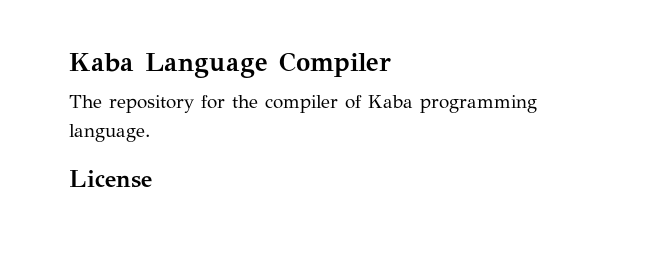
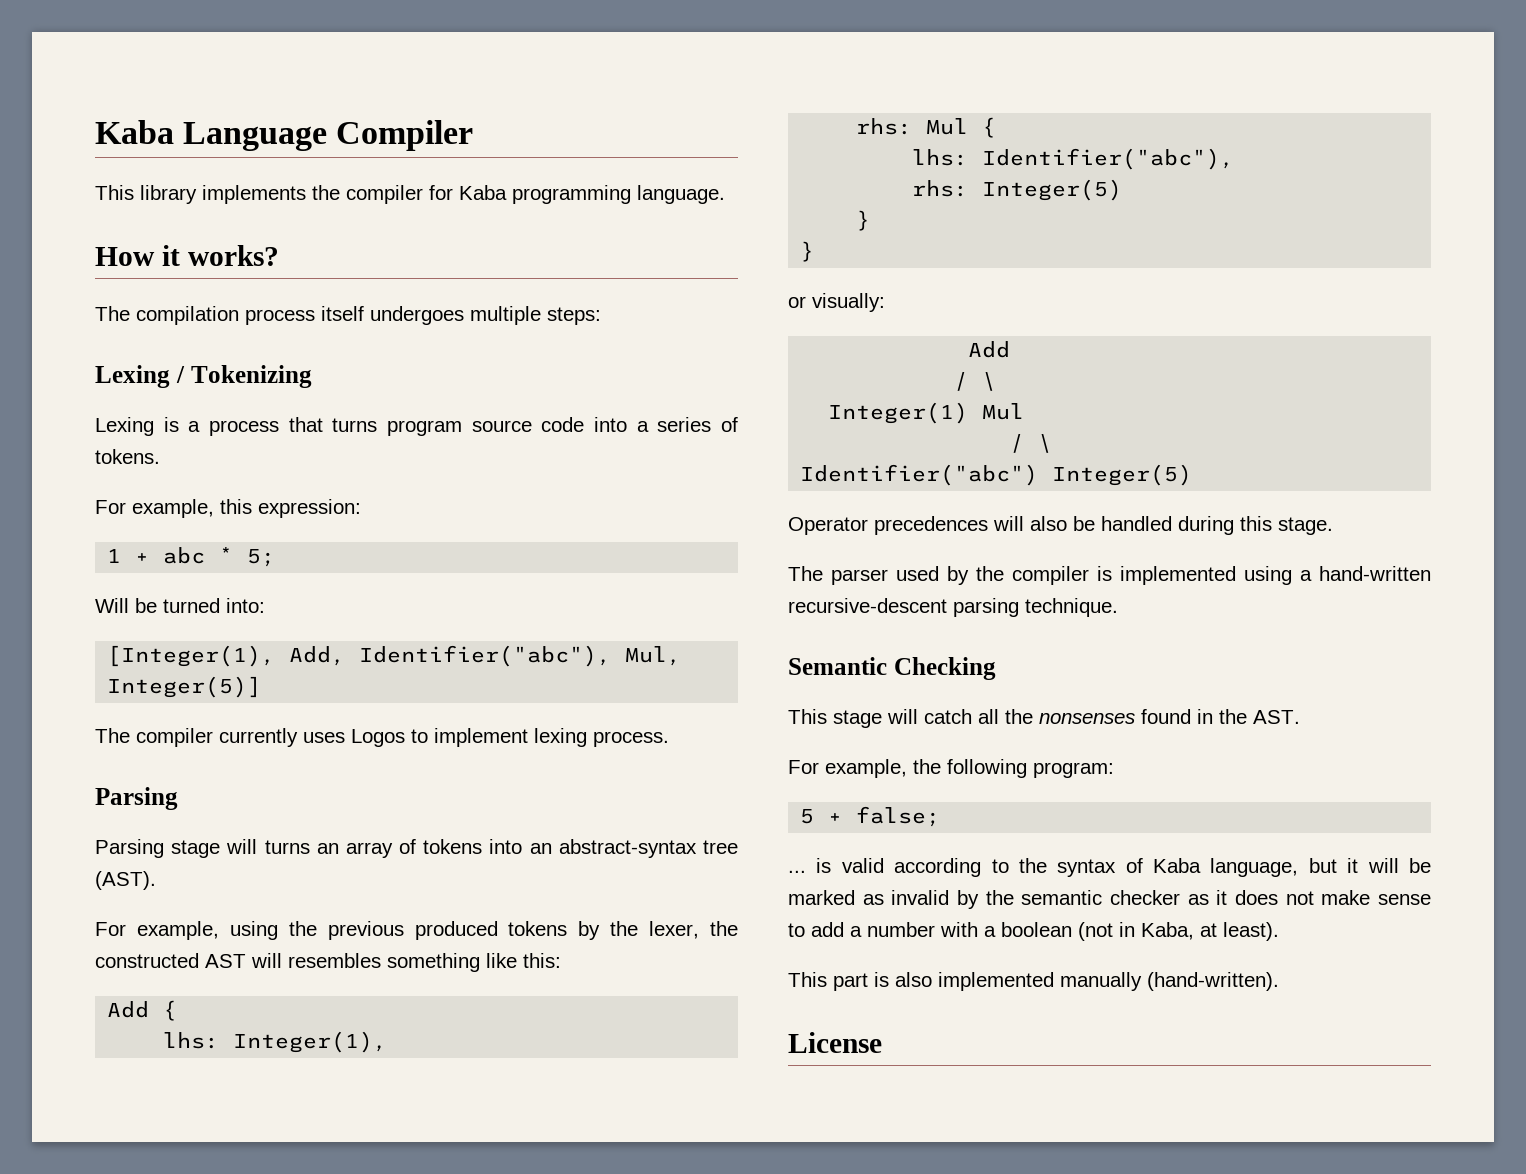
[69,95,362,113] The repository for the compiler of -> [95,185,453,204] This library implements the compiler for
(150, 133) none -> [95,245,279,266] [95,306,601,325] [95,365,312,388] [95,417,738,436] [95,449,160,464] [95,499,361,518] [107,547,276,567] [95,598,265,613] [107,645,682,667] [107,676,262,698] [95,728,669,747] [95,787,178,810] [95,839,738,858] [95,871,156,890] [95,921,738,940] [95,953,561,972] [107,1000,178,1021] [163,1031,388,1053] [856,117,997,138] [912,148,1235,170] [912,179,1123,201] [856,210,871,231] [800,241,815,262] [788,293,885,312] [968,341,1011,358] [954,372,997,391] [828,402,1025,424] [1010,434,1053,453] [800,464,1193,486] [788,516,1333,535] [788,566,1431,585] [788,598,1118,617] [788,657,996,680] [788,709,1300,728] [788,759,1114,778] [800,806,941,827] [788,858,1431,877] [788,890,1431,909] [788,922,1279,941] [788,972,1279,991] // How it works? // The compilation process itself undergoes multiple steps: // Lexing / Tokenizing // Lexing is a process that turns program source code into a series of tokens. // For example, this expression: // 1 + abc * 5; // Will be turned into: // [Integer(1), Add, Identifier("abc"), Mul, Integer(5)] // The compiler currently uses Logos to implement lexing process. // Parsing // Parsing stage will turns an array of tokens into an abstract-syntax tree (AST). // For example, using the previous produced tokens by the lexer, the constructed AST will resembles something like this: // Add { // lhs: Integer(1), // rhs: Mul { // lhs: Identifier("abc"), // rhs: Integer(5) // } // } // or visually: // Add // / \ // Integer(1) Mul // / \ // Identifier("abc") Integer(5) // Operator precedences will also be handled during this stage. // The parser used by the compiler is implemented using a hand-written recursive-descent parsing technique. // Semantic Checking // This stage will catch all the nonsenses found in the AST. // For example, the following program: // 5 + false; // ... is valid according to the syntax of Kaba language, but it will be marked as invalid by the semantic checker as it does not make sense to add a number with a boolean (not in Kaba, at least). // This part is also implemented manually (hand-written).

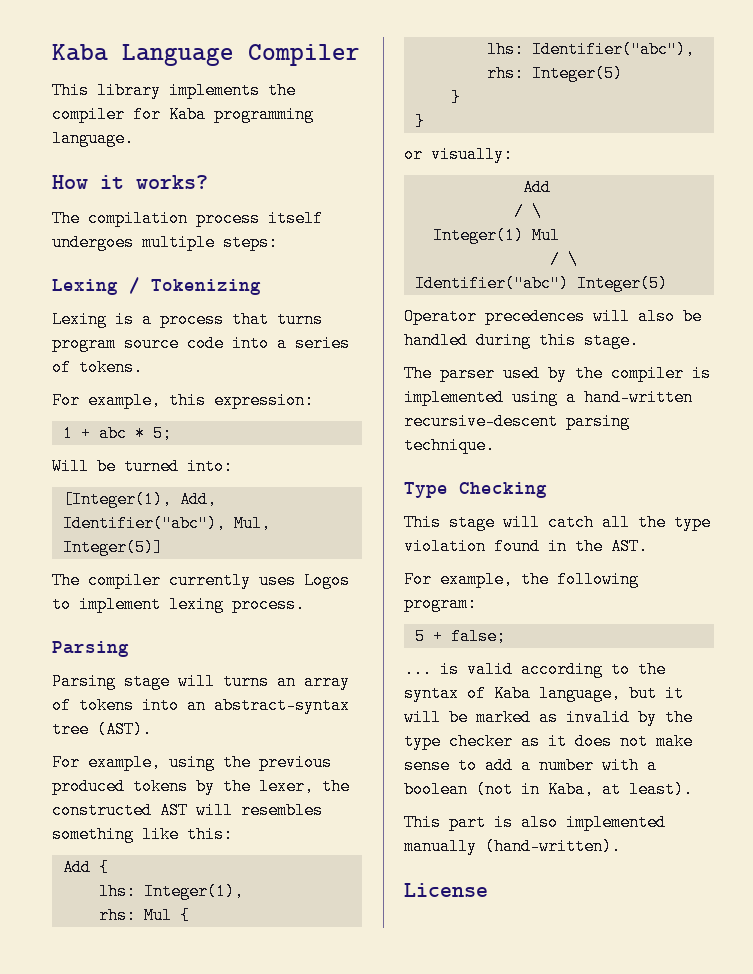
[788,657,887,675] Semantic -> [404,482,448,498] Type
[1039,713,1135,724] nonsenses -> [674,514,711,531] [404,538,486,555] type violation
[1021,890,1103,905] semantic -> [404,733,441,750] type

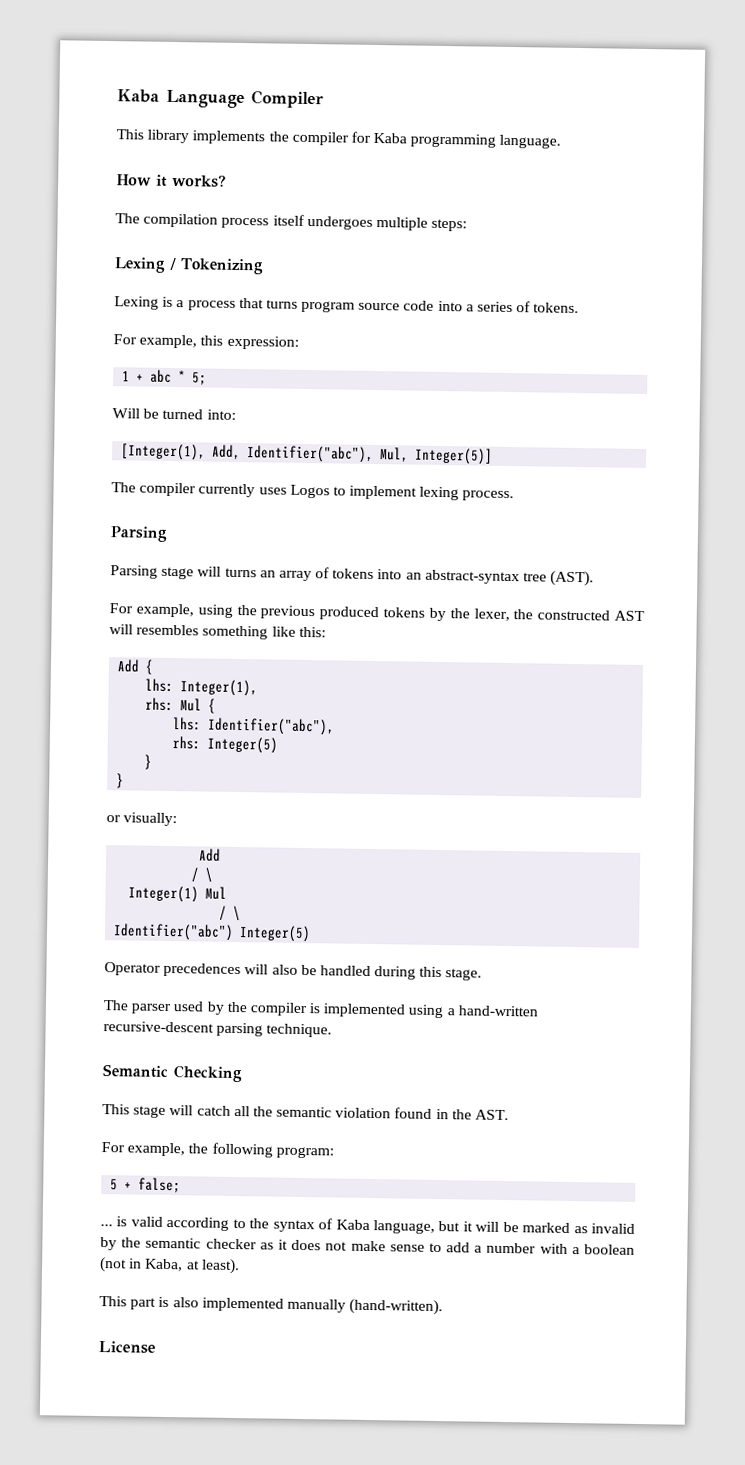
[404,482,448,498] Type -> [102,1064,169,1079] Semantic
[674,514,711,531] type -> [276,1106,333,1118] semantic
[404,733,441,750] type -> [145,1237,202,1249] semantic

